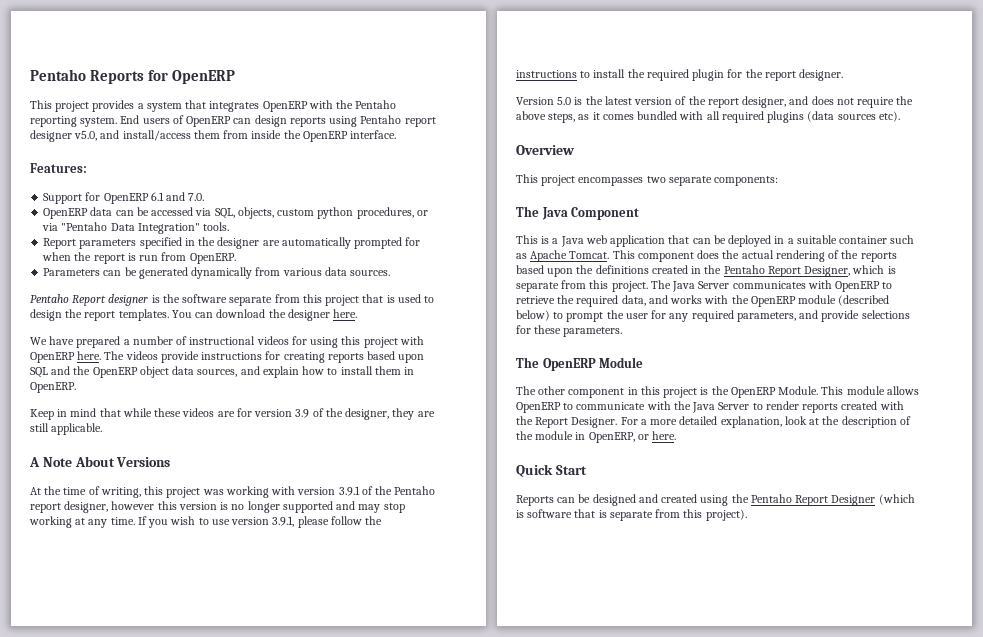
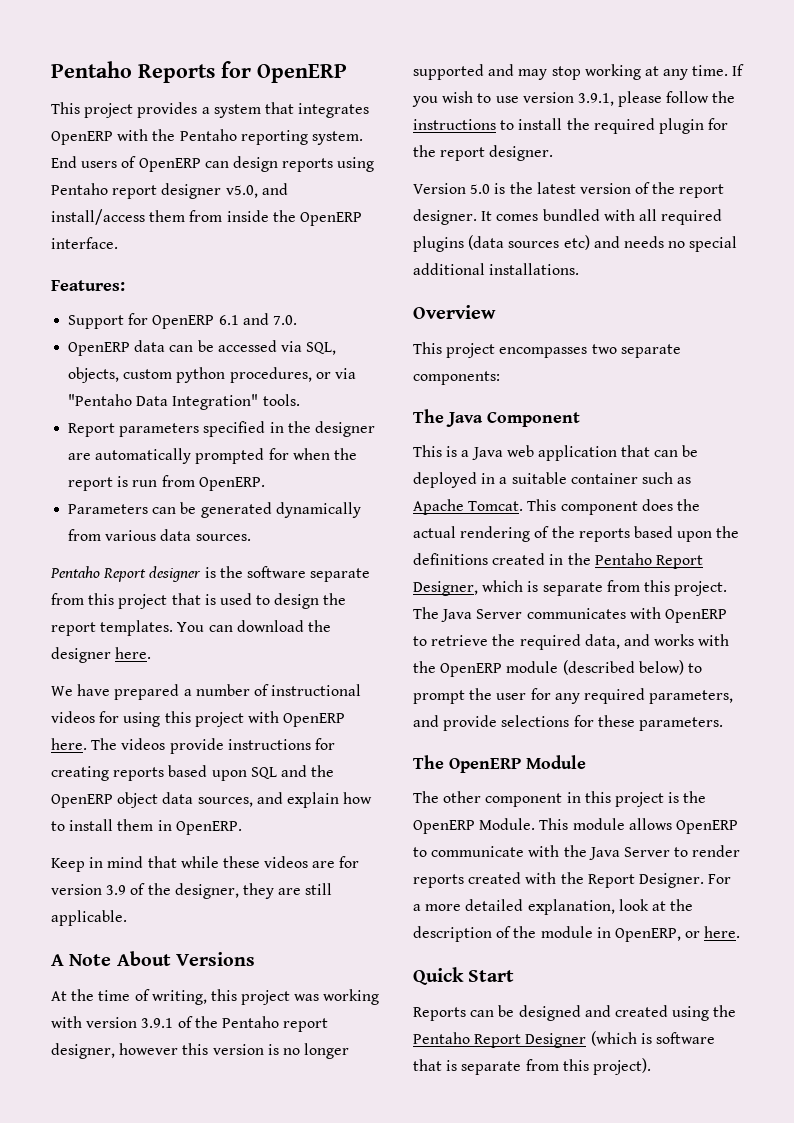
[742,96,914,108] [516,111,600,123] designer, and does not require the above steps, as it -> [413,209,493,225] designer. It
[878,111,900,122] etc). -> [563,235,738,252] [413,263,580,275] etc) and needs no special additional installations.

